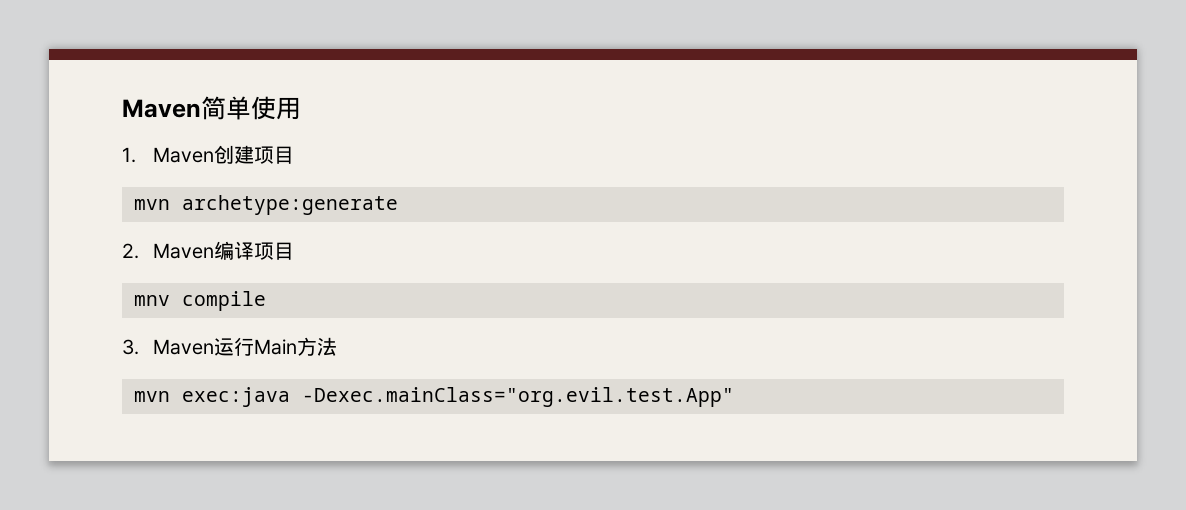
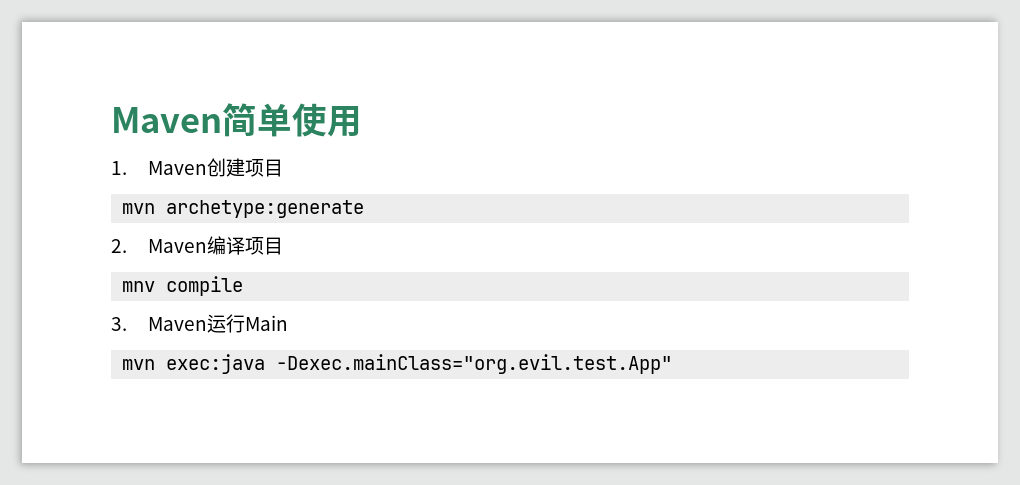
[297,337,338,356] 方法 -> (289, 323) none

